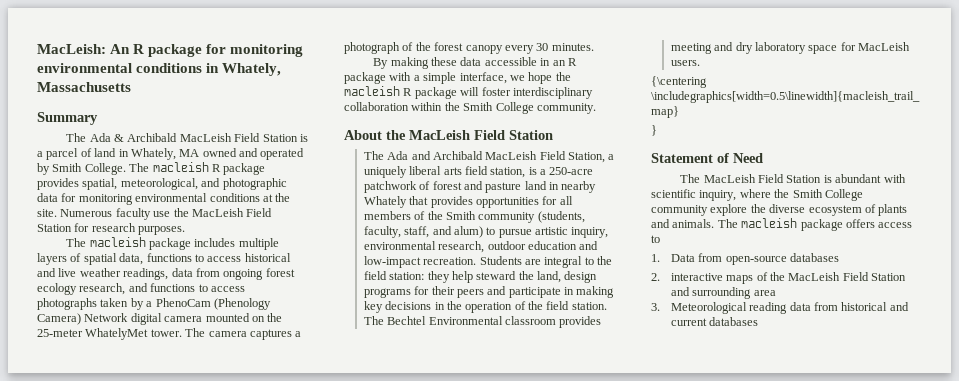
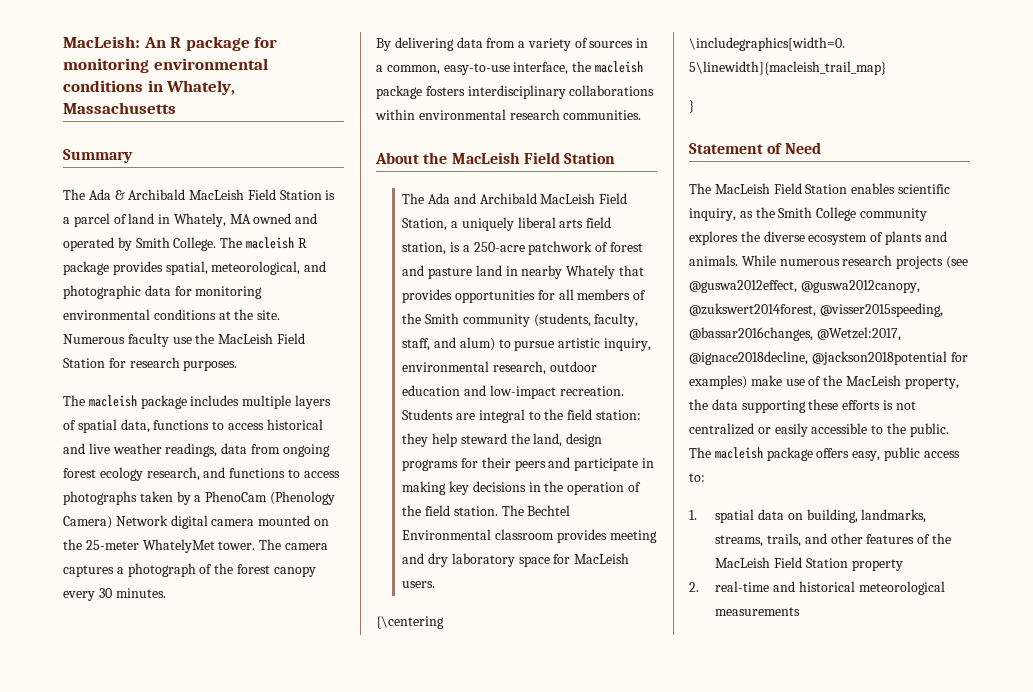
[390,57,577,69] [344,72,571,84] [344,86,593,99] [344,102,596,114] making these data accessible in an R package with a simple interface, we hope the macleish R package will foster interdisciplinary collaboration within the Smith College community. -> [394,37,649,51] [376,61,643,75] [376,85,655,99] [375,109,642,120] delivering data from a variety of sources in a common, easy-to-use interface, the macleish package fosters interdisciplinary collaborations within environmental research communities.
[823,174,906,183] is abundant with -> [851,183,896,194] enables
[739,189,771,198] where -> [739,211,753,218] as
[710,204,748,216] explore -> [689,231,738,245] explores
[717,218,913,231] [651,235,660,243] [651,253,839,265] [651,273,754,284] The macleish package offers access to // 1. Data from open-source databases // 2. interactive maps -> [741,255,968,269] [689,280,920,293] [689,303,943,317] [689,327,901,341] [689,351,968,365] [689,375,959,389] [689,399,916,413] [689,423,949,437] [689,447,960,461] [689,473,705,482] [689,509,927,523] [715,533,915,547] While numerous research projects (see @guswa2012effect, @guswa2012canopy, @zukswert2014forest, @visser2015speeding, @bassar2016changes, @Wetzel:2017, @ignace2018decline, @jackson2018potential for examples) make use of the MacLeish property, the data supporting these efforts is not centralized or easily accessible to the public. The macleish package offers easy, public access to: // 1. spatial data on building, landmarks, streams, trails, and other features
[670,287,776,299] [651,302,909,314] [670,317,759,326] and surrounding area // 3. Meteorological reading data from historical and current databases -> [851,559,903,571] [689,581,945,595] [715,607,801,616] property // 2. real-time and historical meteorological measurements

